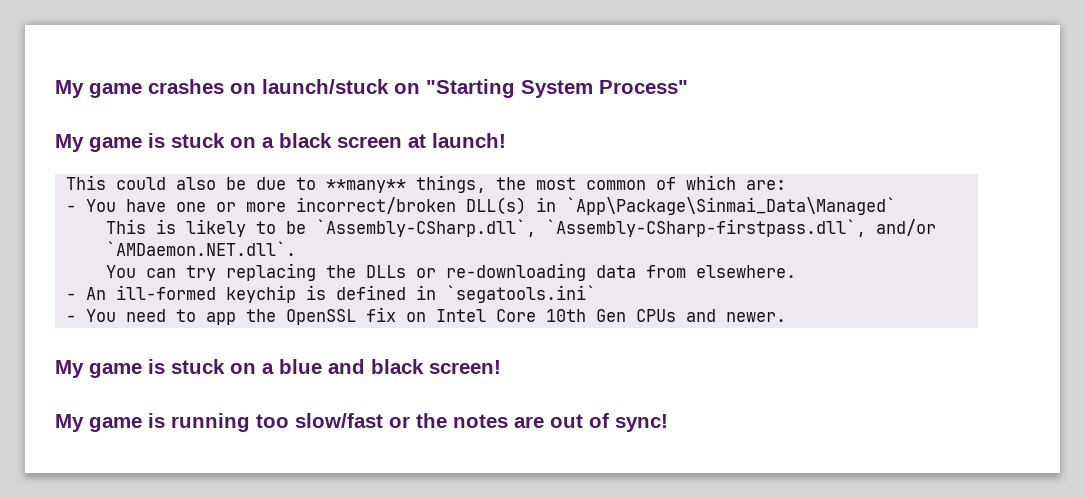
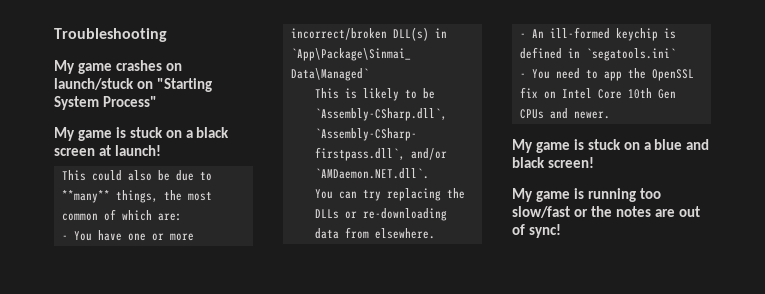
(55, 89) none -> [54,28,167,42] Troubleshooting //

